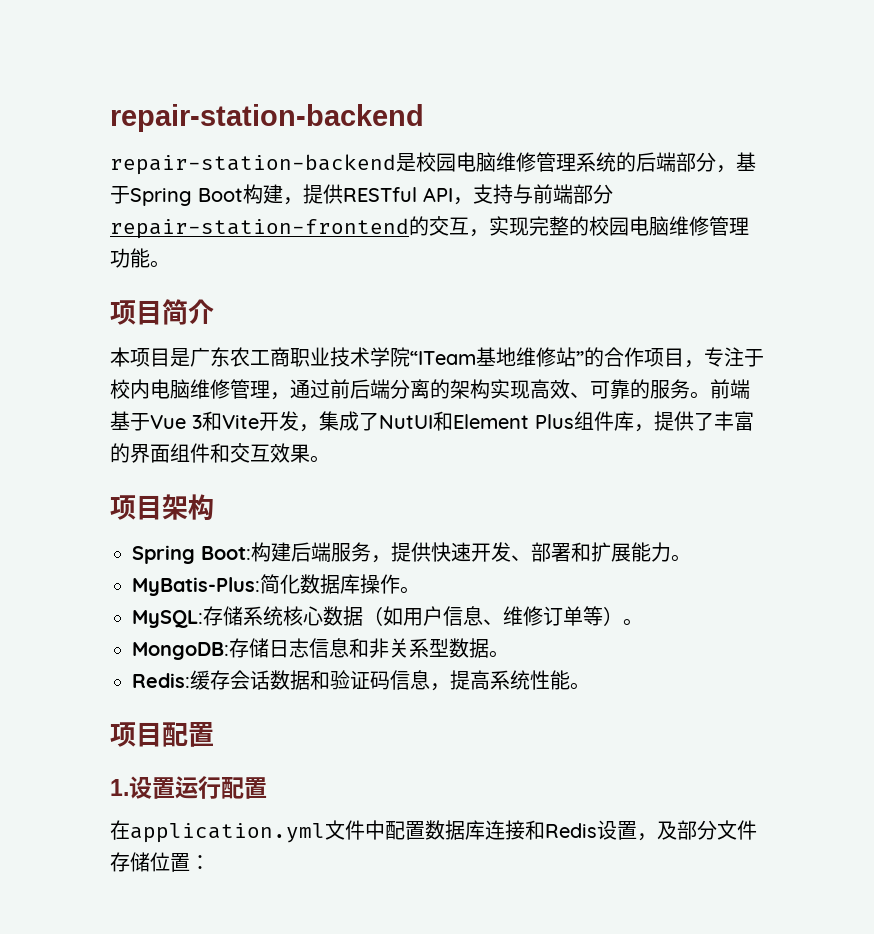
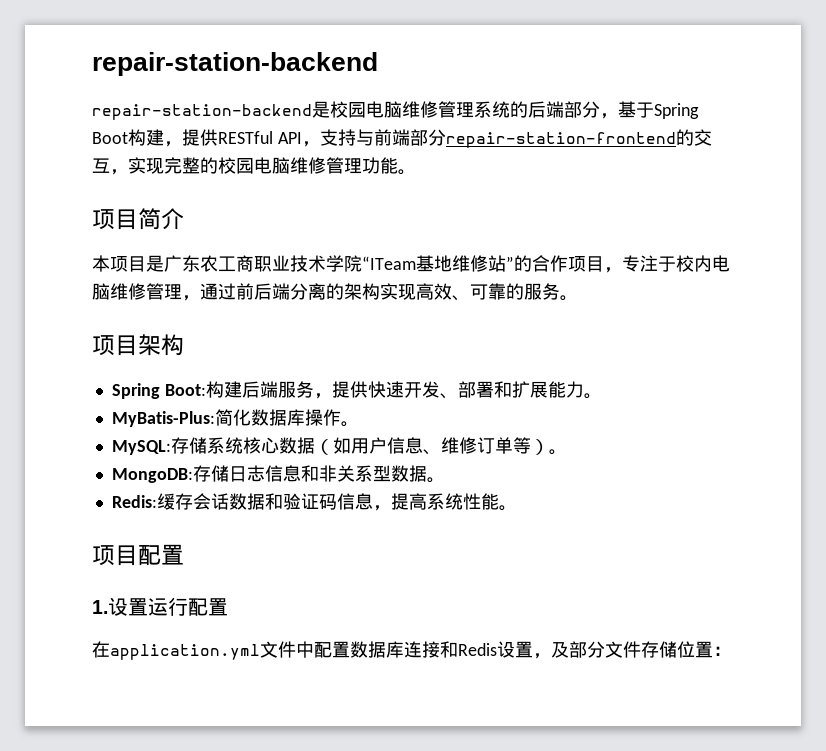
[710,379,750,399] [110,411,754,432] [110,443,330,463] 前端基于Vue 3和Vite开发，集成了NutUI和Element Plus组件库，提供了丰富的界面组件和交互效果。 -> (578, 298) none

